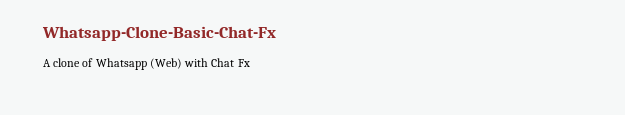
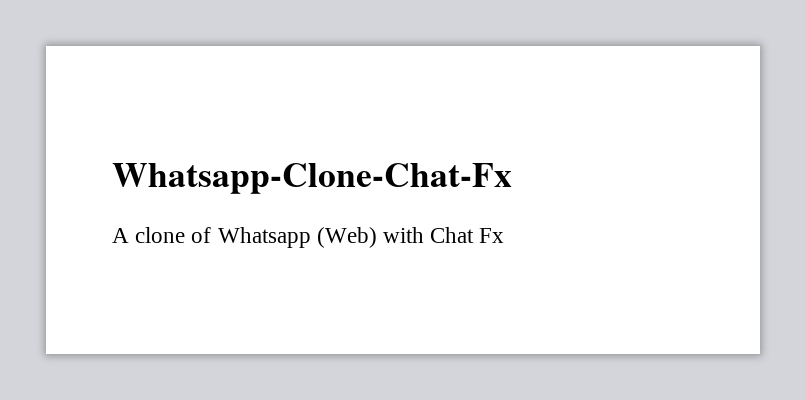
[42,26,276,41] Whatsapp-Clone-Basic-Chat-Fx -> [112,163,512,194] Whatsapp-Clone-Chat-Fx

